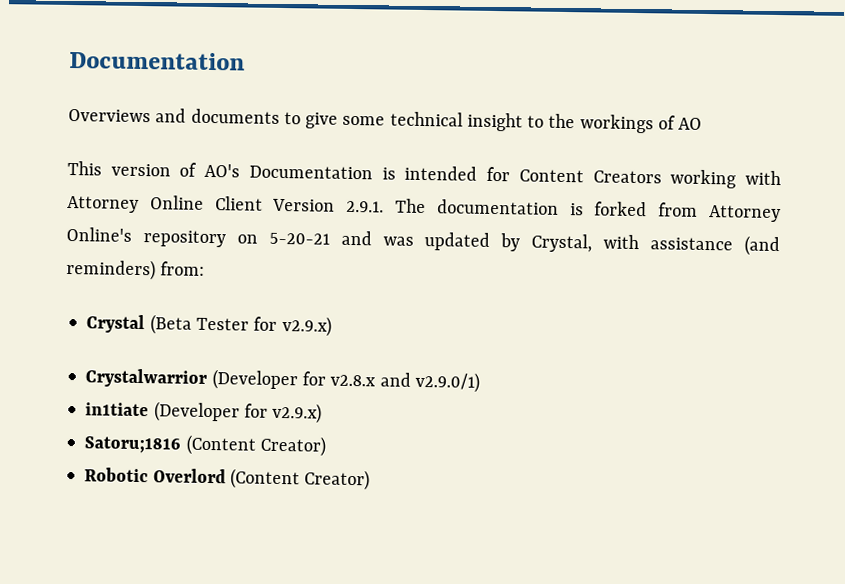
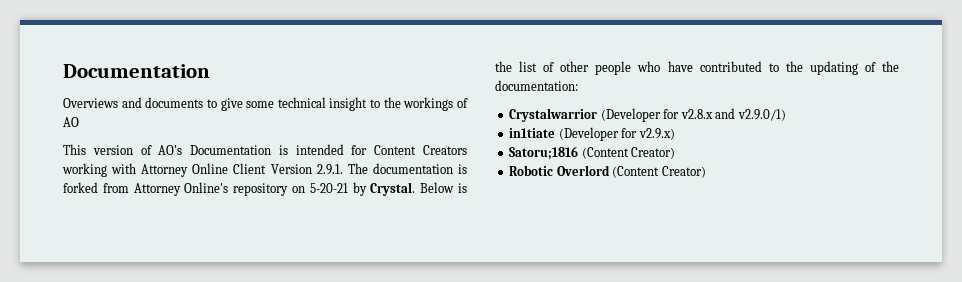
[340,230,781,257] [66,258,206,281] [86,314,332,337] and was updated by Crystal, with assistance (and reminders) from: // Crystal (Beta Tester for v2.9.x) -> [352,182,468,196] [495,61,899,75] [495,80,578,91] by Crystal. Below is the list of other people who have contributed to the updating of the documentation:

